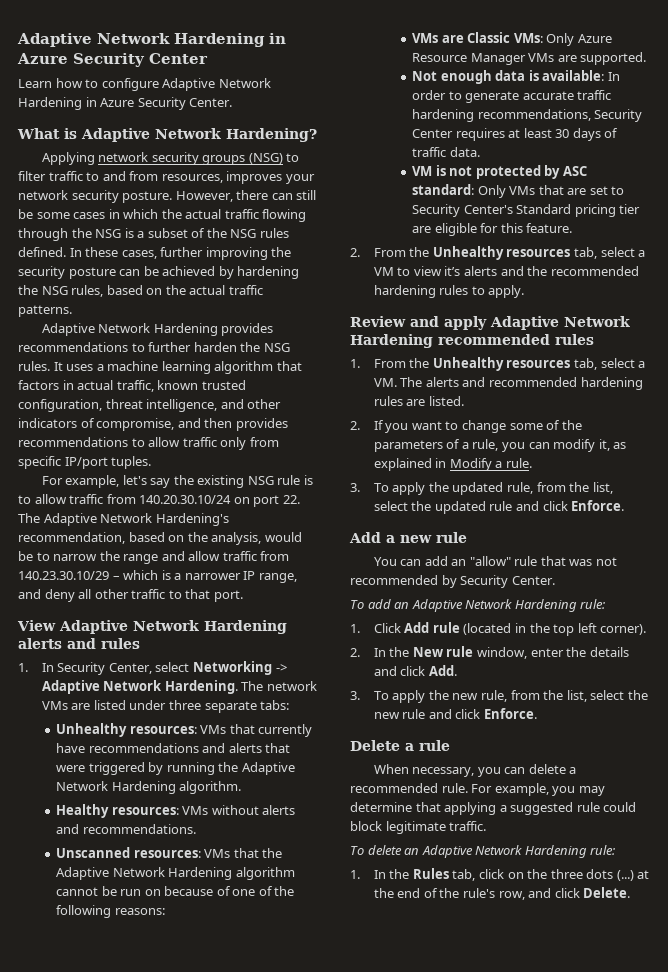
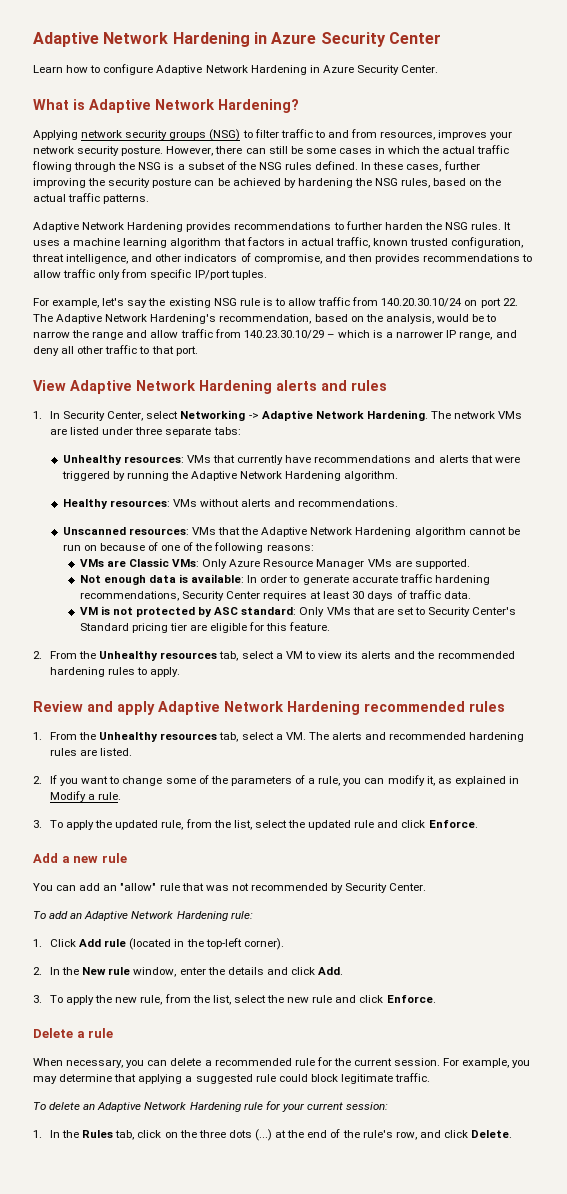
[444,266,461,276] it’s -> [345,651,359,659] its
[553,623,597,636] top left -> [205,938,242,949] top-left
[441,783,468,793] rule. -> [294,1057,441,1066] rule for the current session.
[590,845,616,855] rule: -> [243,1101,389,1112] rule for your current session:

